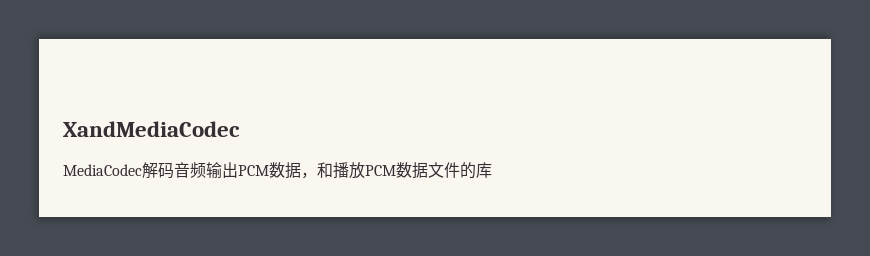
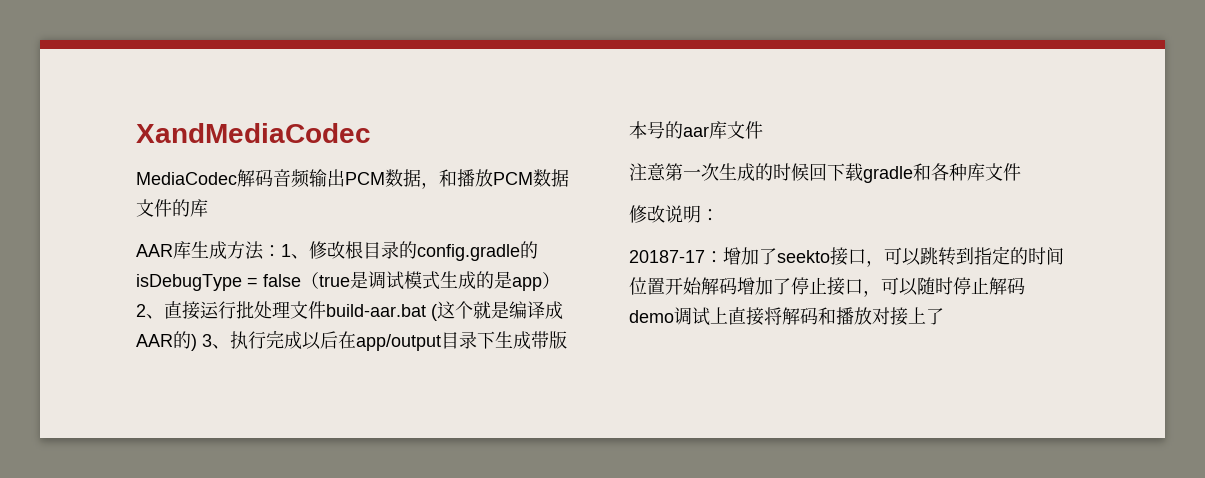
(492, 170) none -> [136,241,538,261] [136,271,560,291] [136,301,563,321] [136,330,567,351] [629,121,763,139] [629,163,1021,183] [629,205,719,223] [629,246,1064,267] [629,277,1025,297] [629,307,944,326] // AAR库生成方法：1、修改根目录的config.gradle的isDebugType = false（true是调试模式生成的是app）2、直接运行批处理文件build-aar.bat (这个就是编译成AAR的) 3、执行完成以后在app/output目录下生成带版本号的aar库文件 // 注意第一次生成的时候回下载gradle和各种库文件 // 修改说明： // 20187-17：增加了seekto接口，可以跳转到指定的时间位置开始解码增加了停止接口，可以随时停止解码demo调试上直接将解码和播放对接上了

